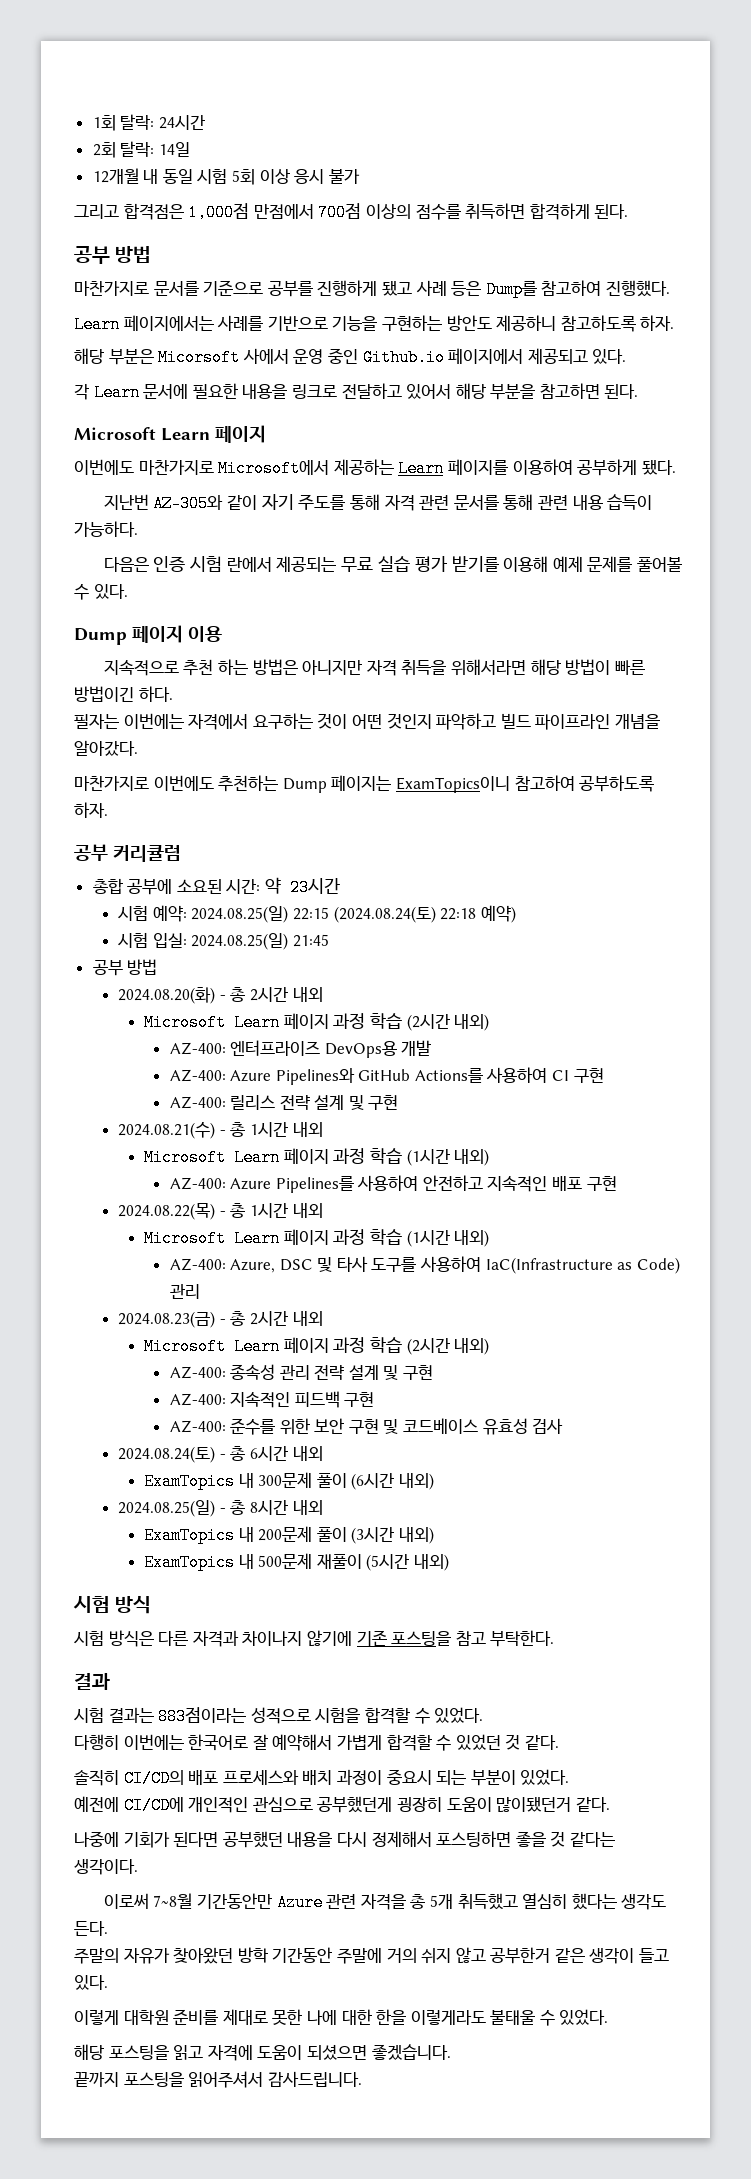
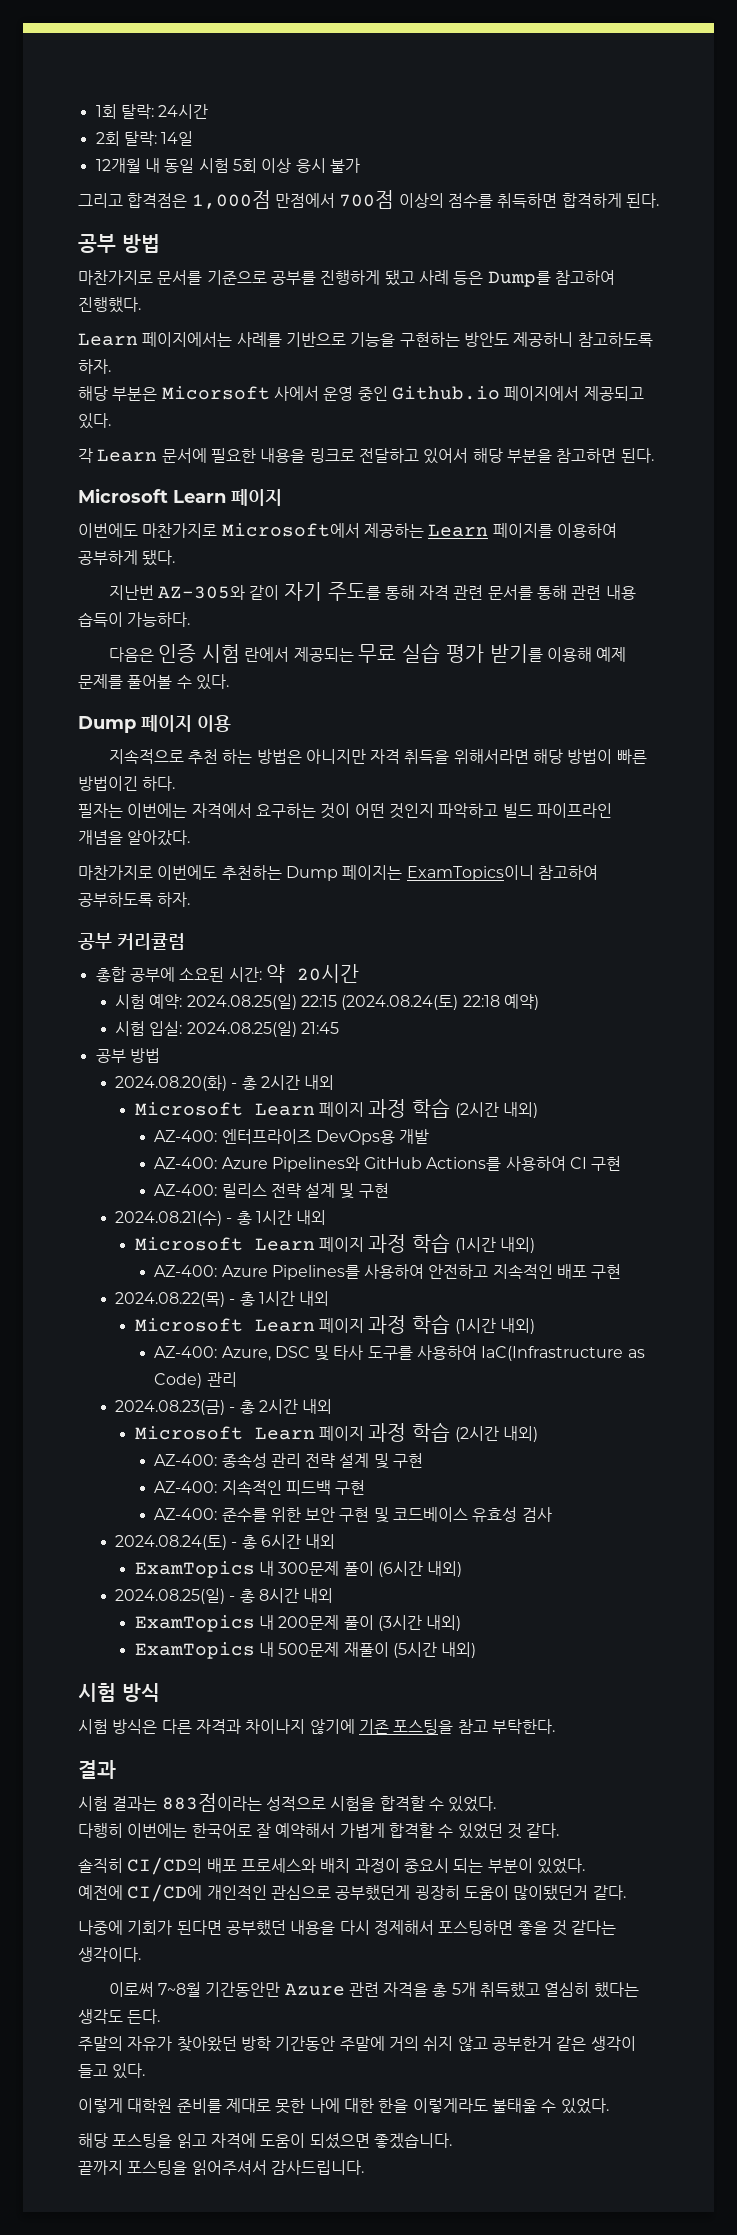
[290,878,341,896] 23시간 -> [296,964,359,983] 20시간

